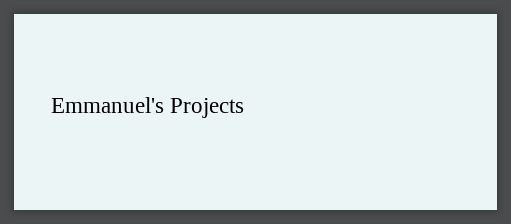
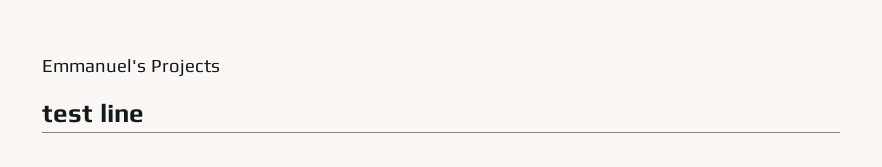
(245, 108) none -> [42,103,145,123] // test line

